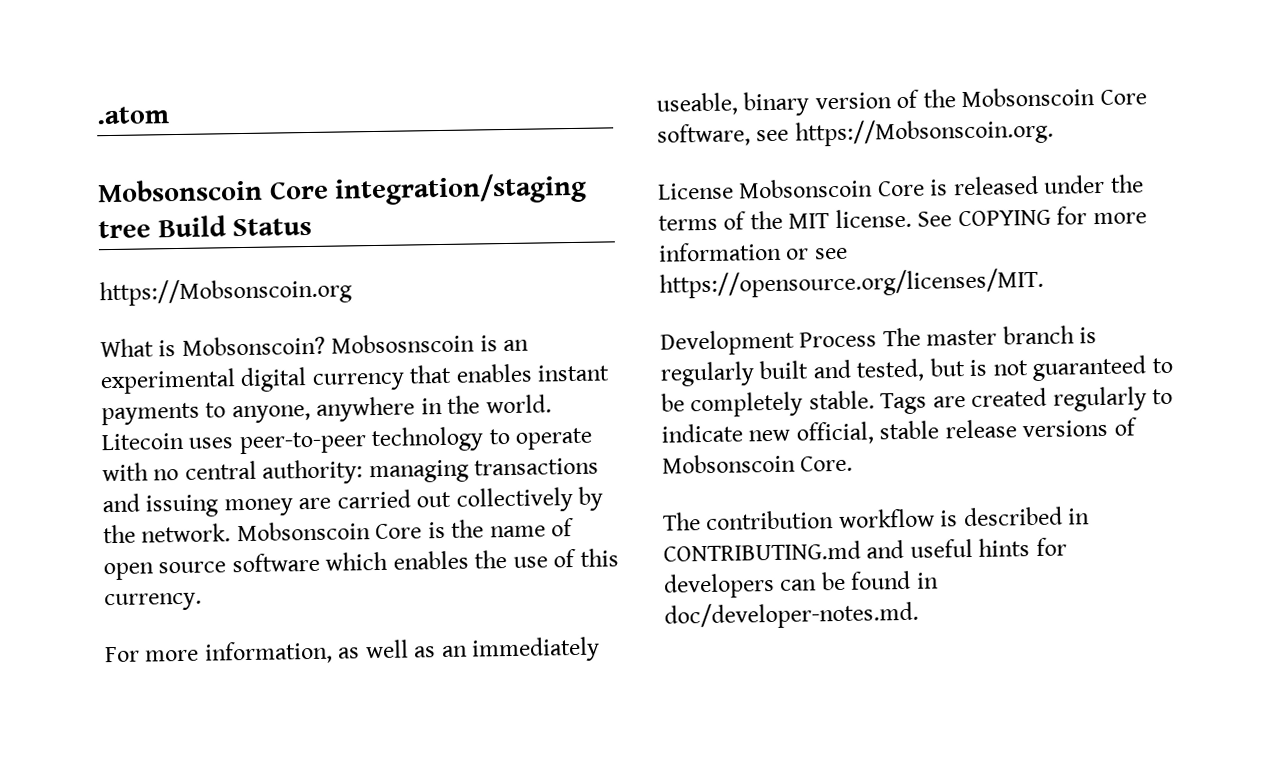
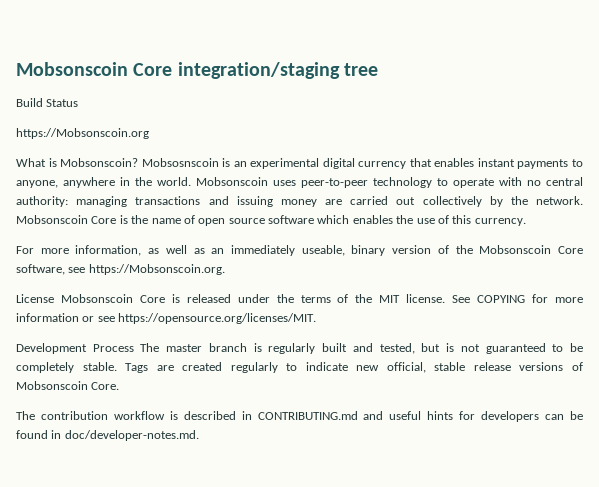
[96,106,170,125] .atom // -> (16, 69) none
(151, 229) none -> (378, 69) //
[101,432,184,451] Litecoin -> [196,177,268,186] Mobsonscoin

